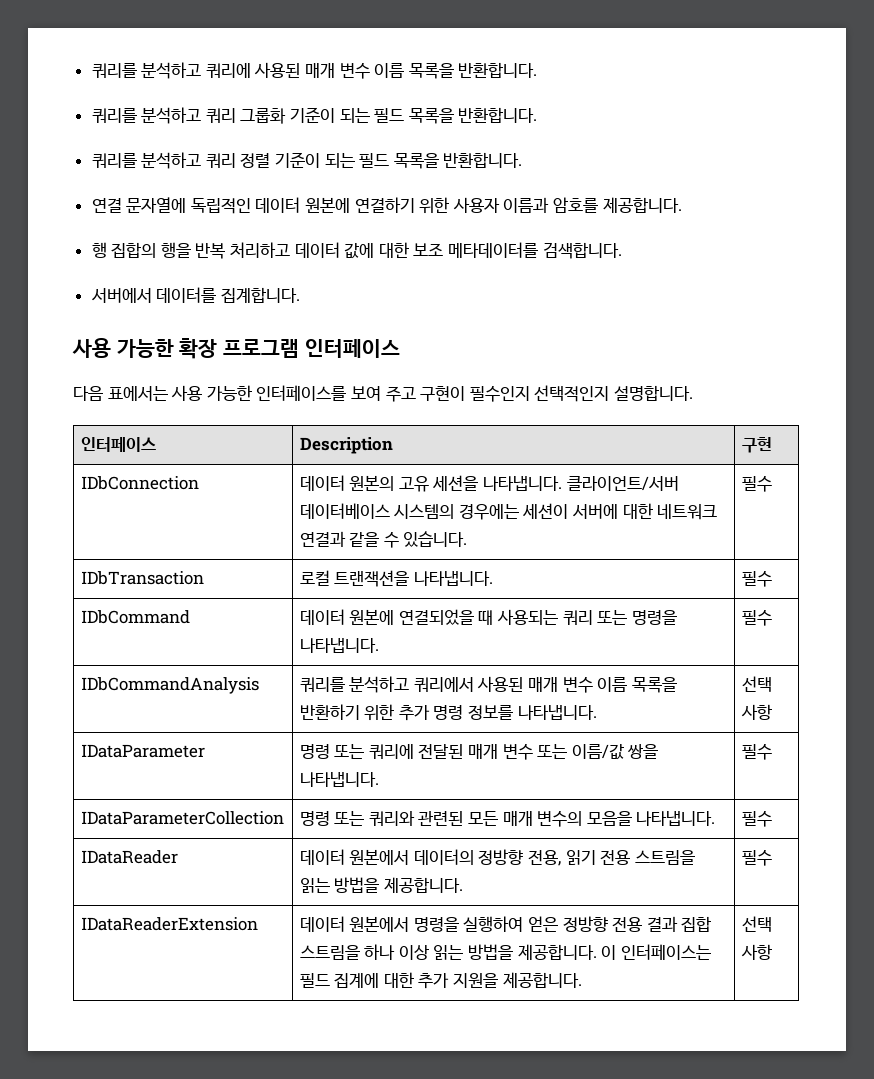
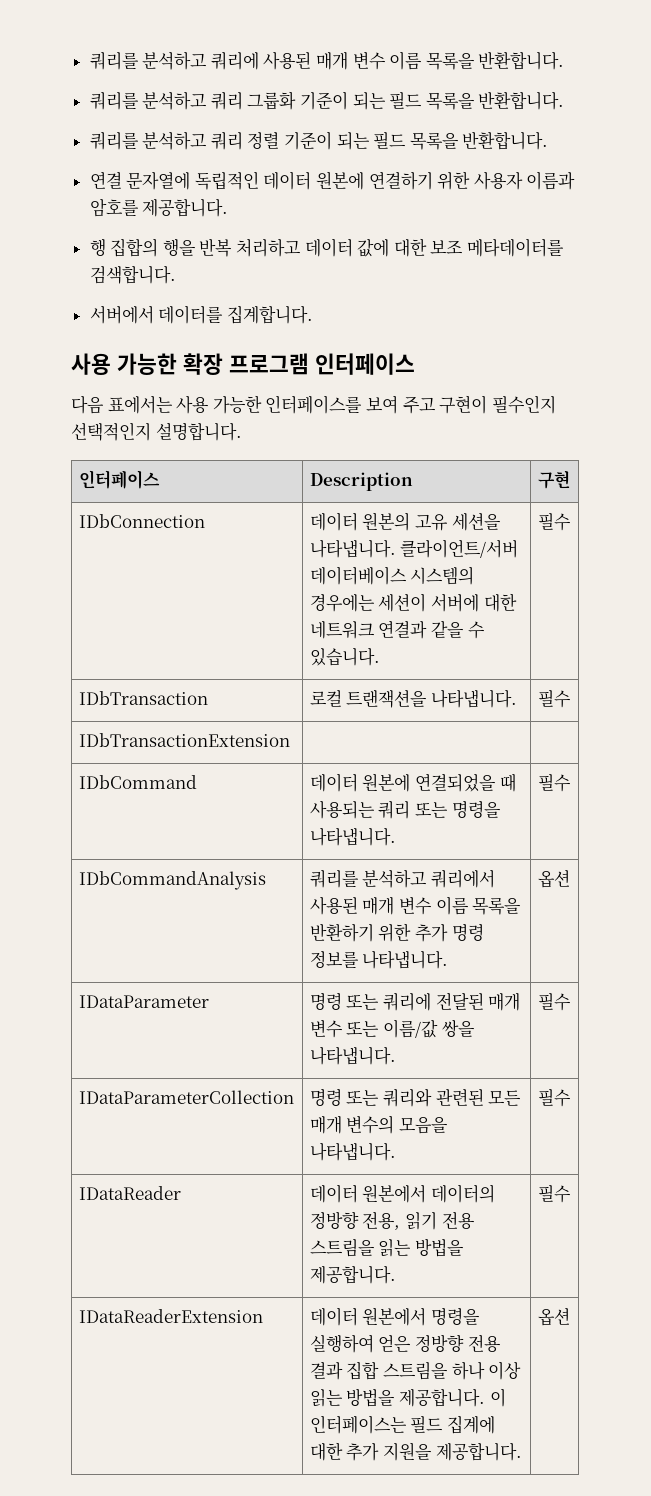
(772, 579) none -> [78,733,290,747] // IDbTransactionExtension | |
[741,676,772,692] [740,704,772,720] 선택 사항 -> [537,870,570,888] 옵션
[741,916,772,932] [740,944,772,960] 선택 사항 -> [537,1308,570,1326] 옵션

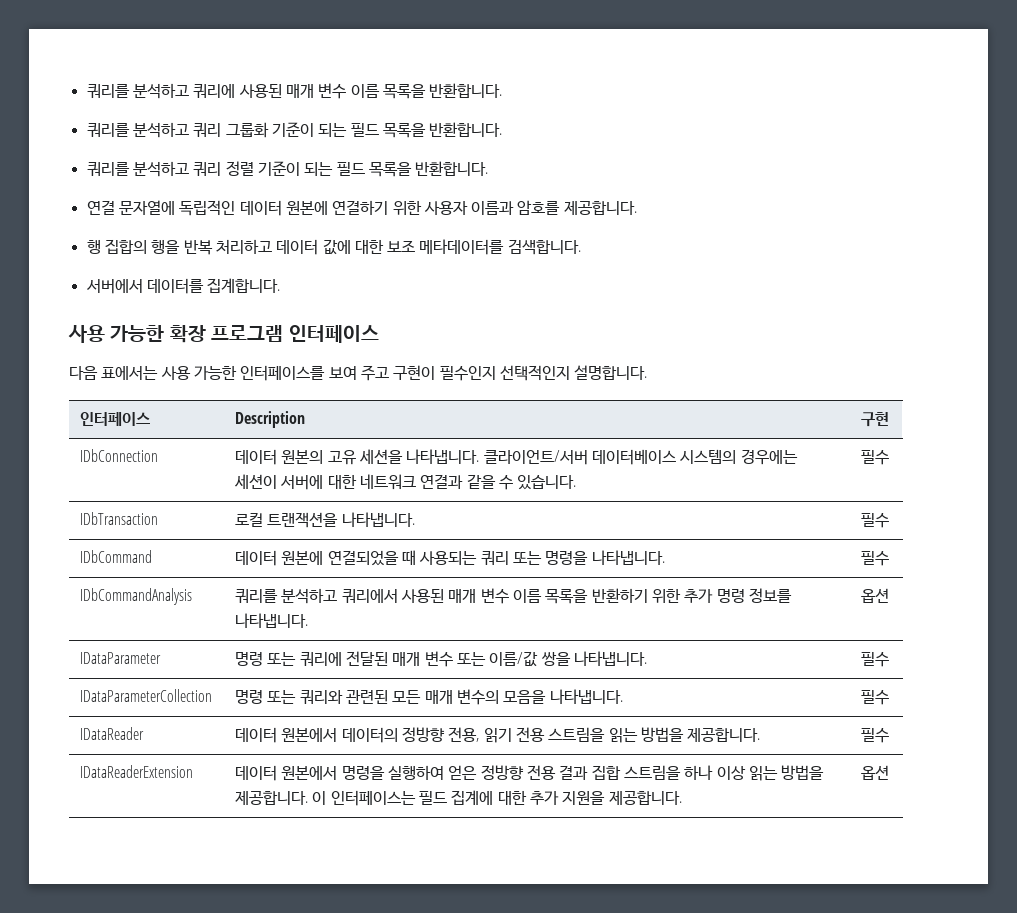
[78,733,290,747] // IDbTransactionExtension | | -> (890, 520) none

